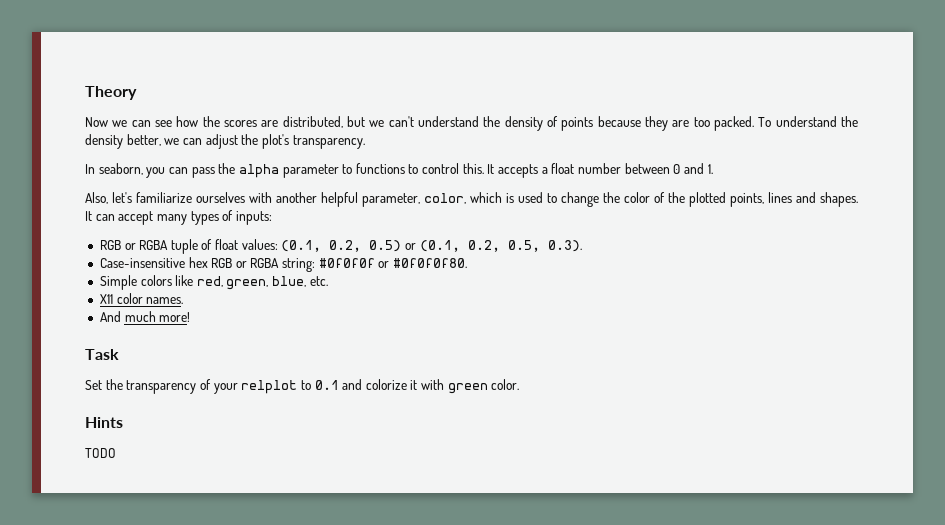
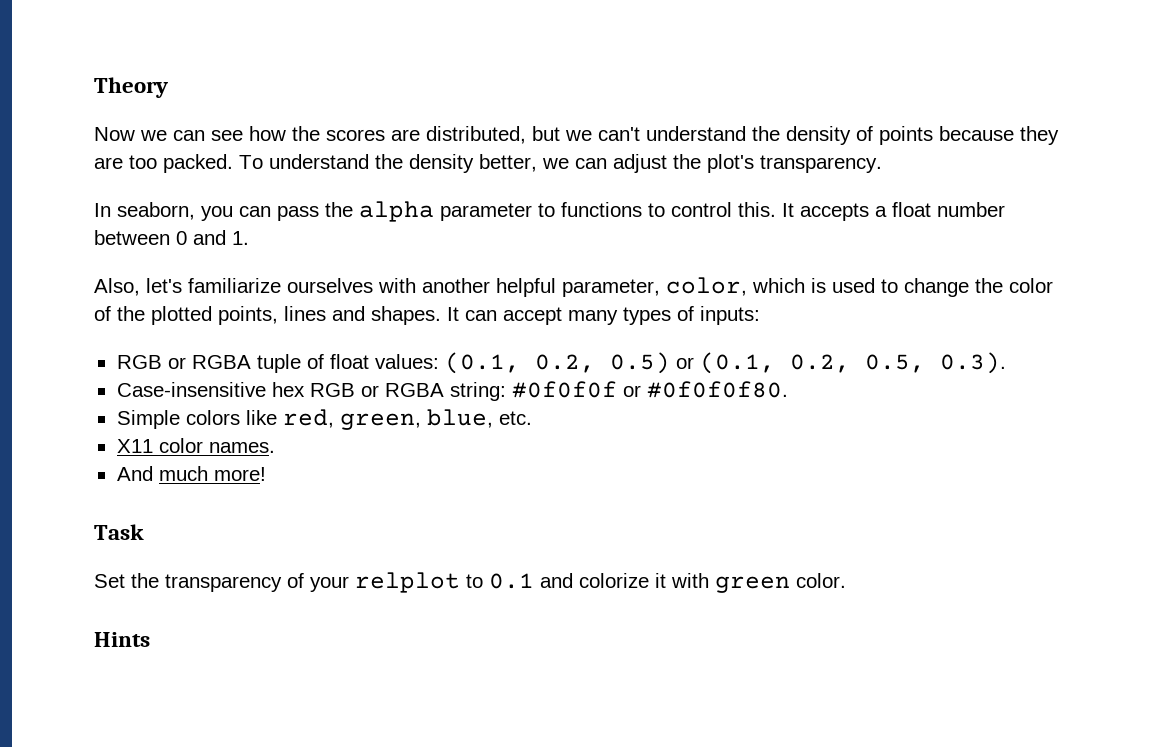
[85,448,116,458] // TODO -> (150, 639) none

